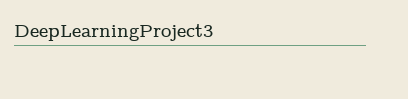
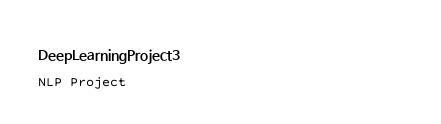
(213, 32) none -> [38,77,126,89] // NLP Project

